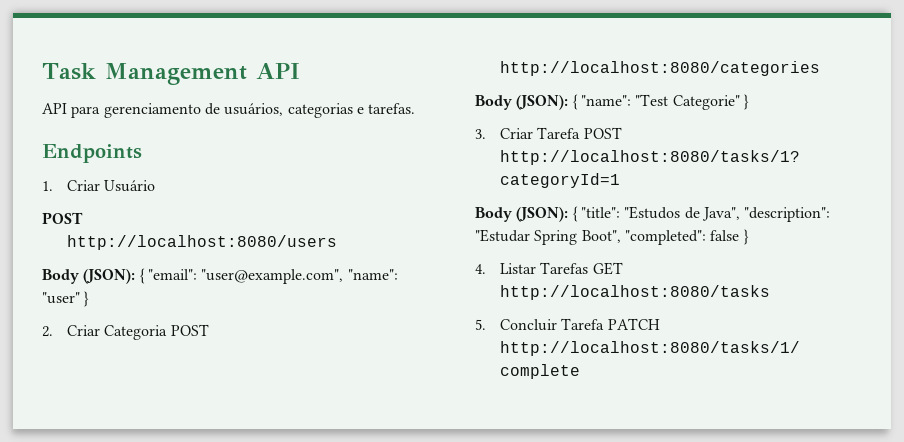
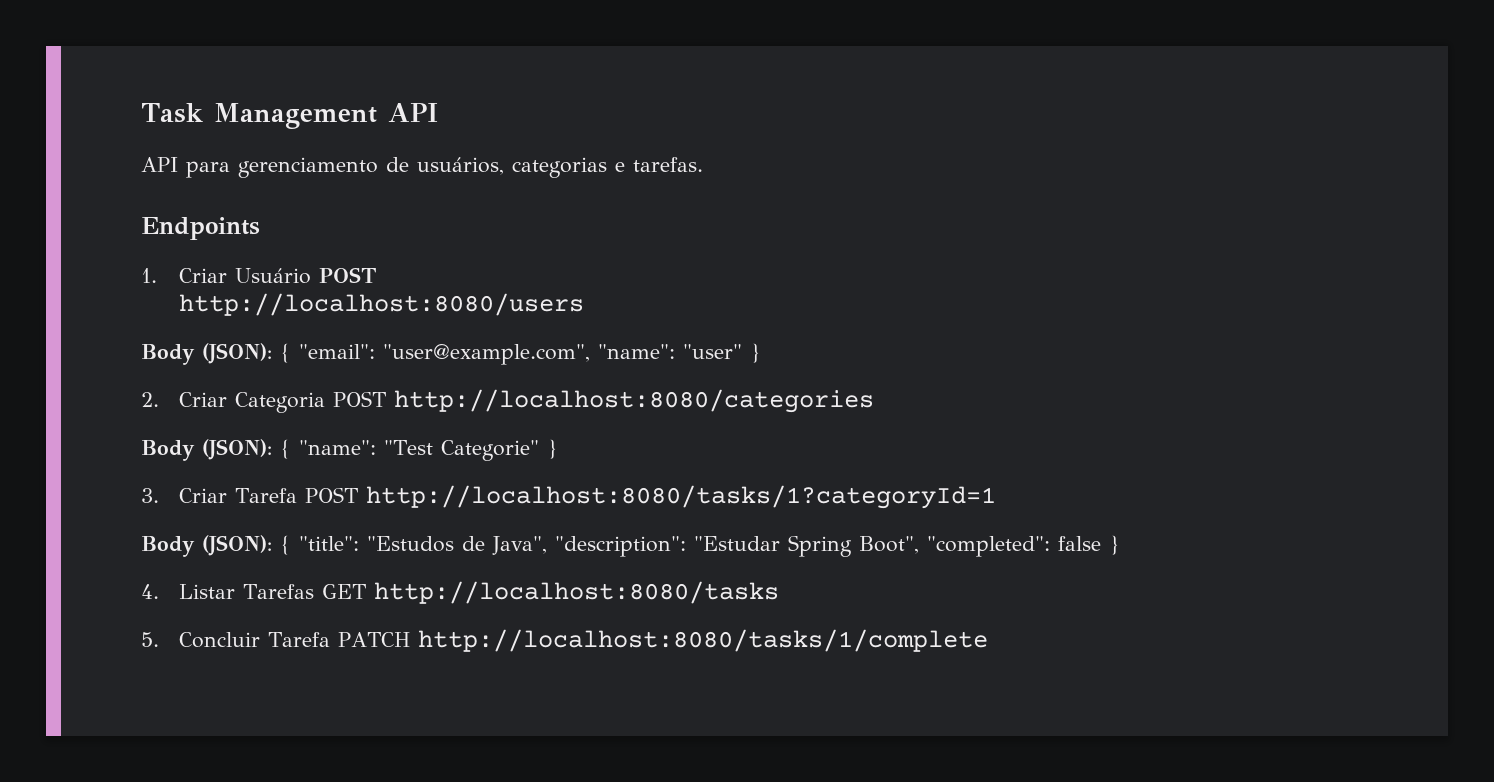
(156, 186) // -> (312, 276) none

